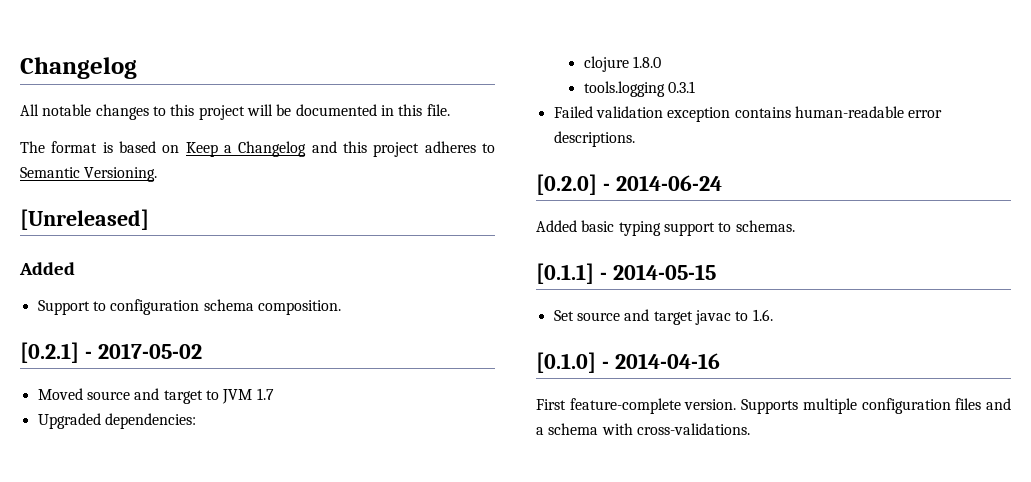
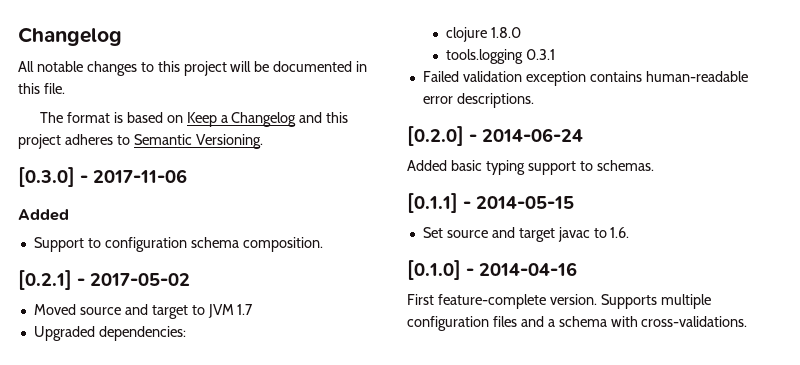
[20,209,149,230] [Unreleased] -> [18,167,187,187] [0.3.0] - 2017-11-06

